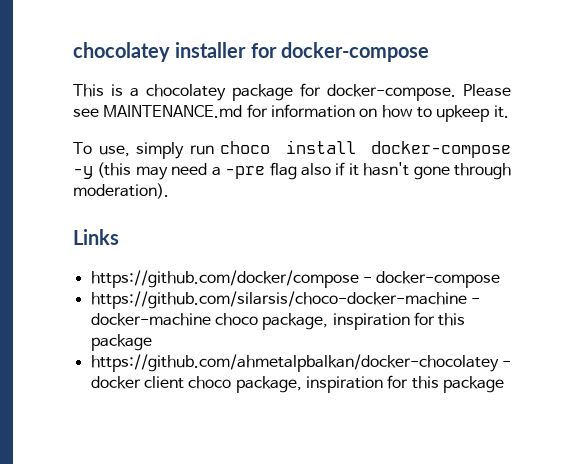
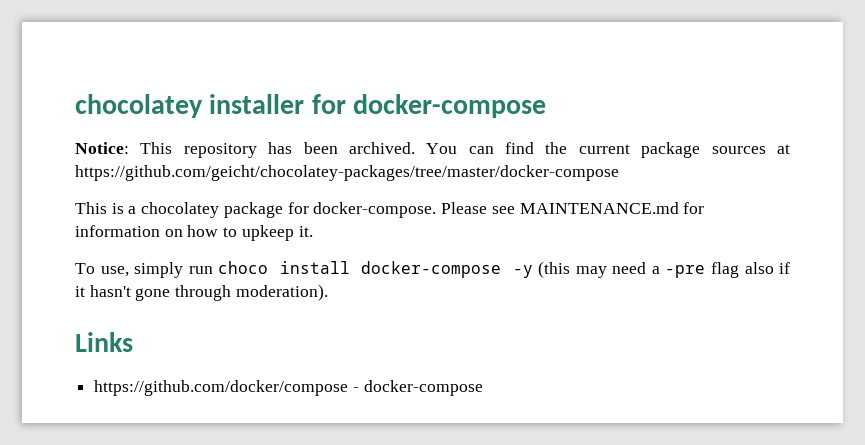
(430, 52) none -> [75,142,791,158] [75,165,619,181] // Notice: This repository has been archived. You can find the current package sources at https://github.com/geicht/chocolatey-packages/tree/master/docker-compose
[90,291,480,309] [90,312,466,330] [90,334,152,351] [90,354,511,372] [90,375,504,393] // https://github.com/silarsis/choco-docker-machine - docker-machine choco package, inspiration for this package // https://github.com/ahmetalpbalkan/docker-chocolatey - docker client choco package, inspiration for this package -> (483, 388) none

